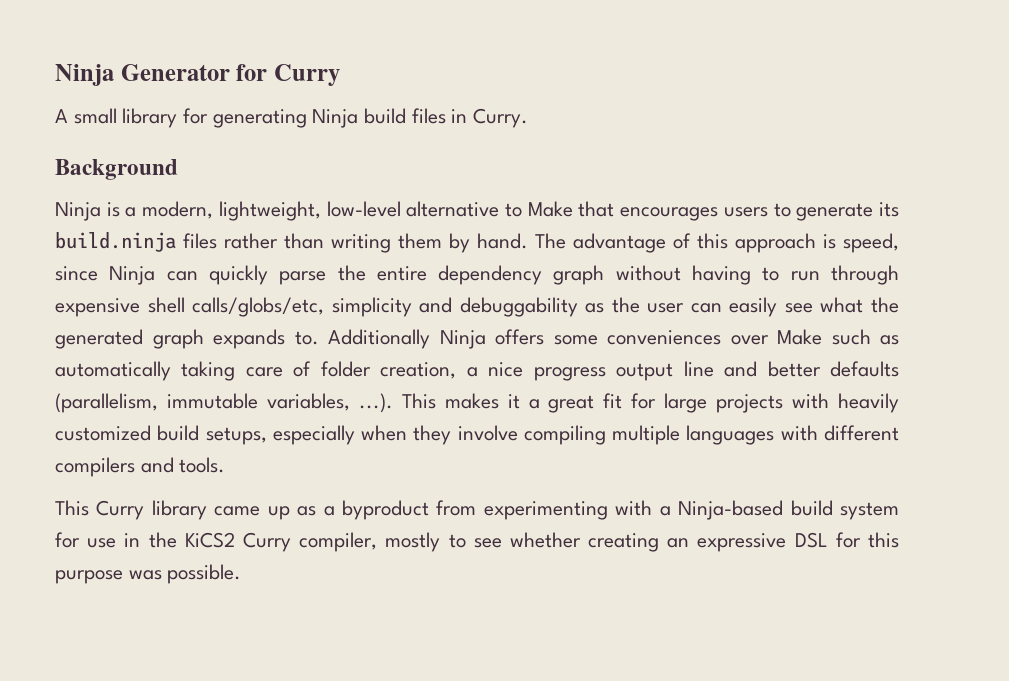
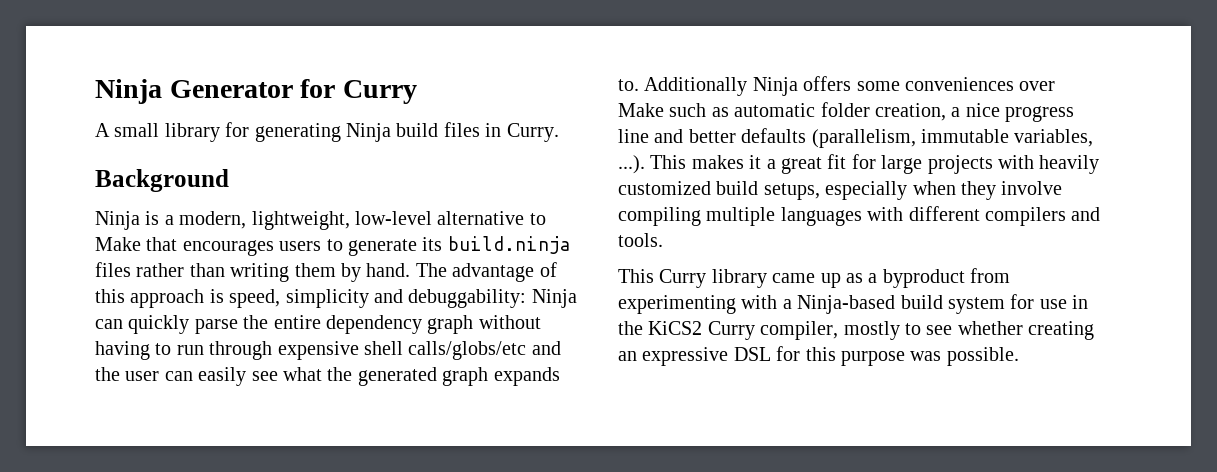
[55,266,98,281] since -> [285,289,527,308] simplicity and debuggability:
[192,297,605,317] calls/globs/etc, simplicity and debuggability as -> [408,341,561,360] calls/globs/etc and
[55,361,312,381] automatically taking care of -> [734,103,816,117] automatic
[616,363,674,381] output -> (1075, 114) none

